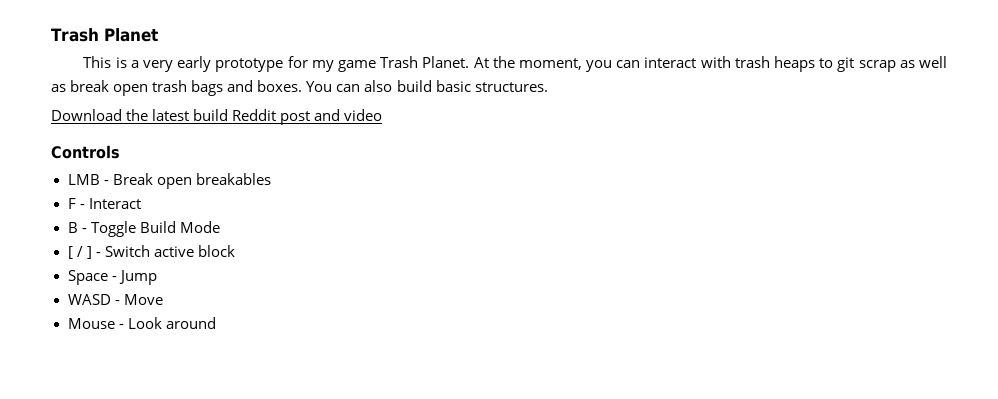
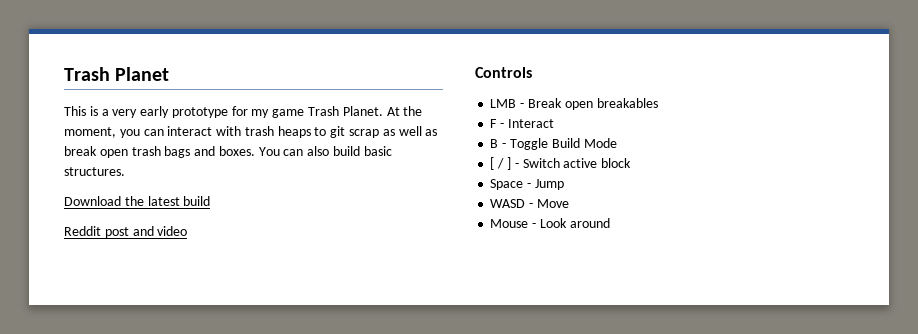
(229, 115) none -> (211, 201) //

